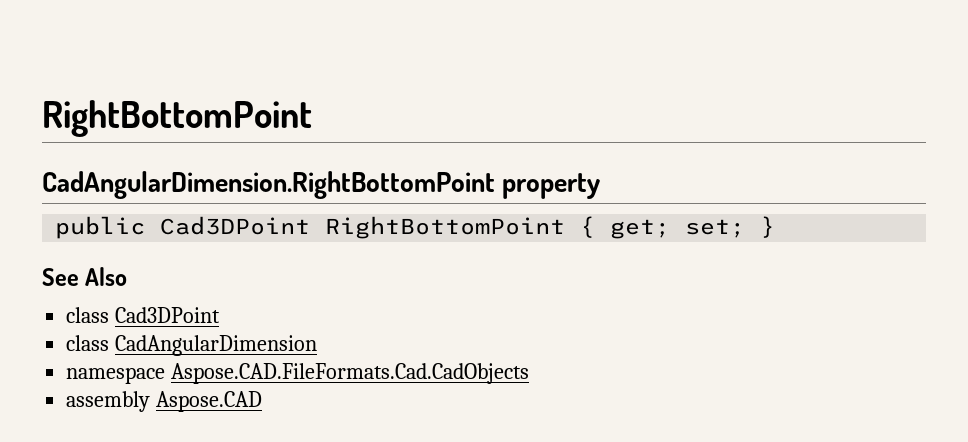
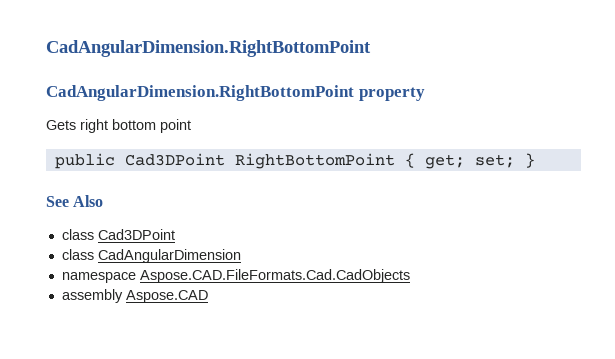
[42,100,312,137] RightBottomPoint -> [46,40,371,57] CadAngularDimension.RightBottomPoint
(601, 186) none -> [46,119,191,133] // Gets right bottom point

